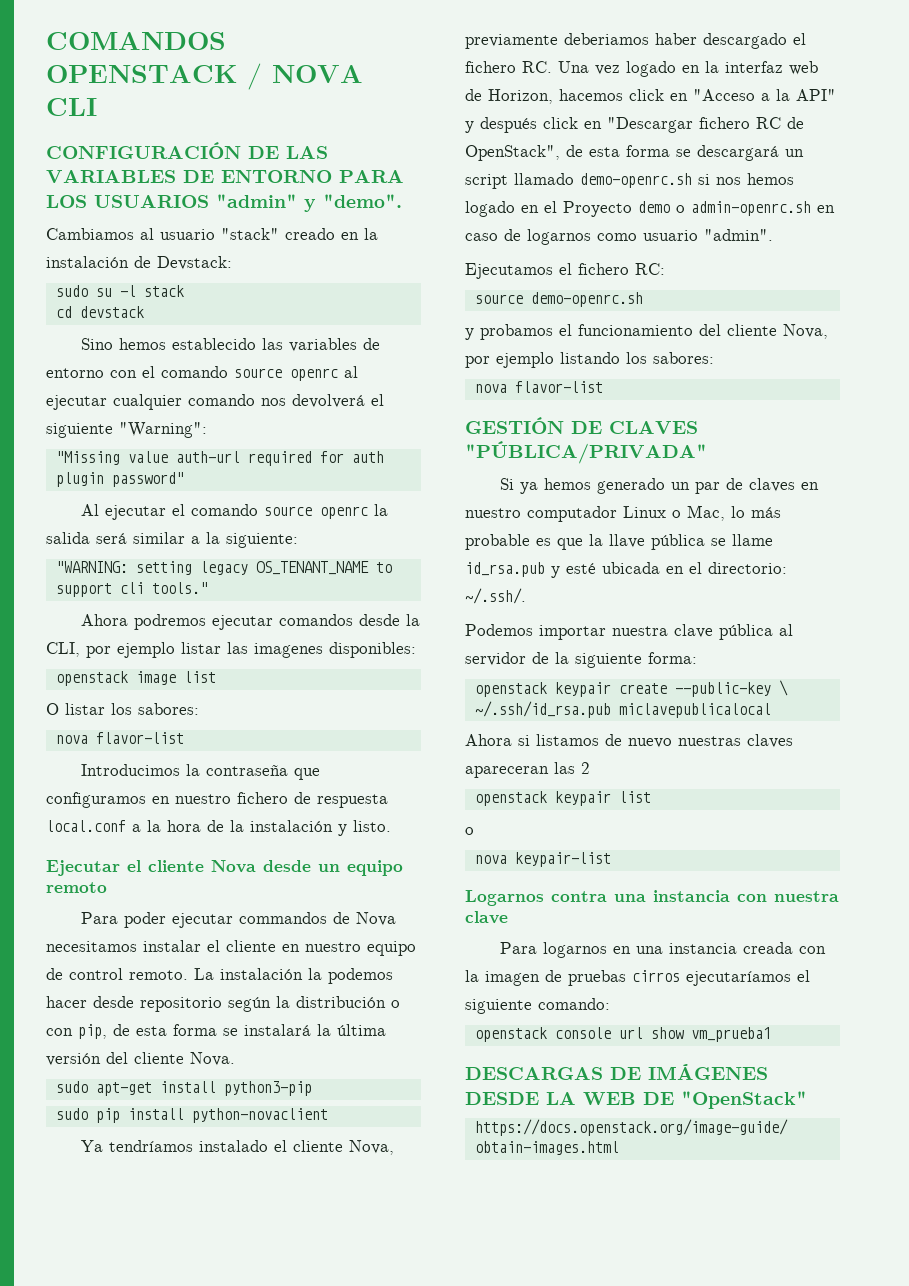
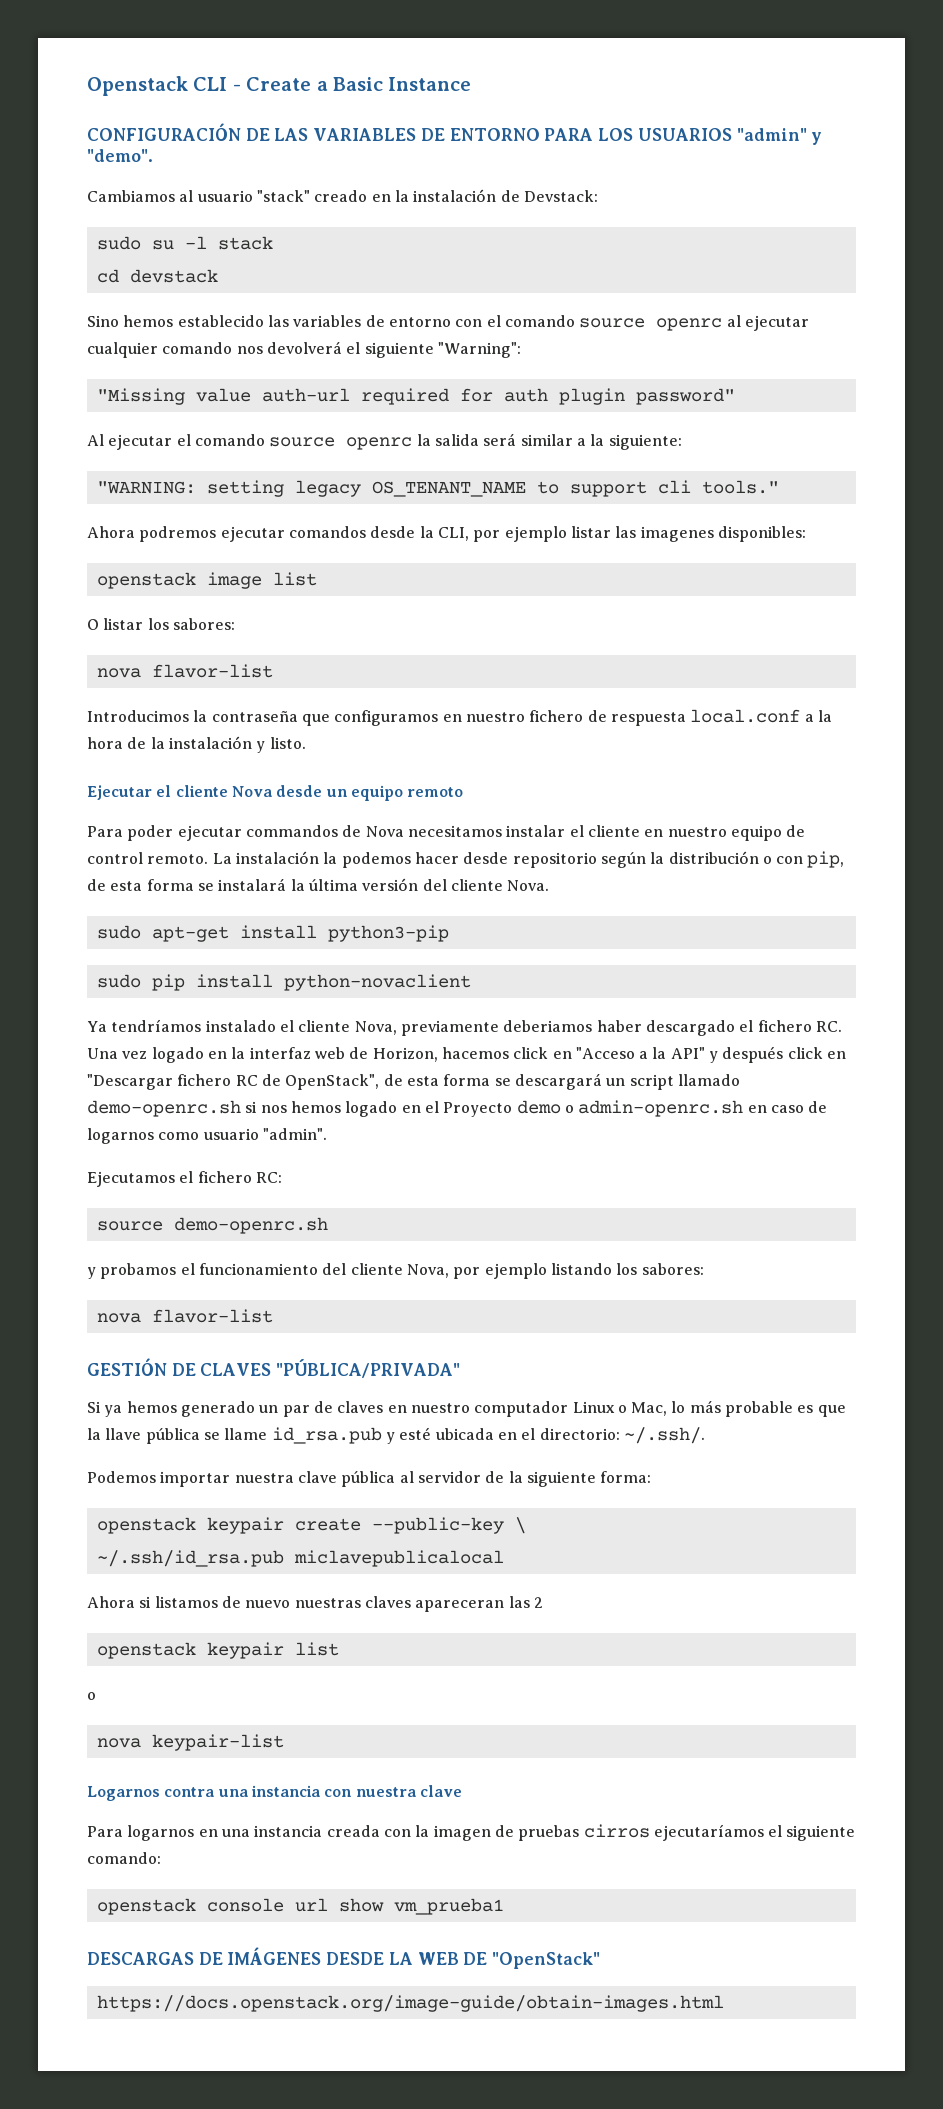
[46,32,226,50] [46,63,363,90] [46,98,97,116] COMANDOS OPENSTACK / NOVA CLI -> [87,76,472,96] Openstack CLI - Create a Basic Instance

